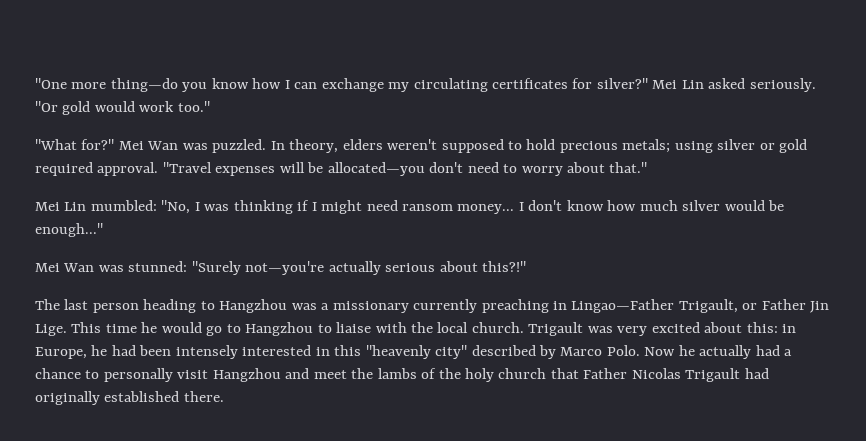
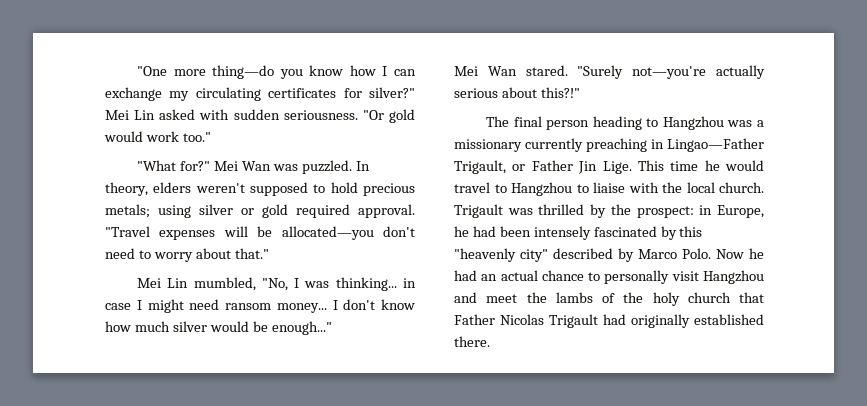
[749,78,816,92] seriously. -> [199,109,358,120] with sudden seriousness.
[90,200,157,211] mumbled: -> [193,277,256,291] mumbled,
[233,200,310,214] thinking if -> [335,277,416,291] [105,303,131,310] thinking... in case
[98,261,188,272] was stunned: -> [525,65,568,76] stared.
[64,299,89,310] last -> [513,116,542,127] final
[206,326,223,336] go -> [454,182,490,193] travel
[617,322,778,336] very excited about this: -> [538,204,694,218] thrilled by the prospect:
[242,345,330,356] interested in -> [593,226,677,240] fascinated by
[699,345,793,359] actually had a -> [454,270,538,281] had an actual

